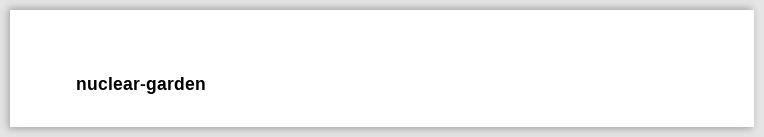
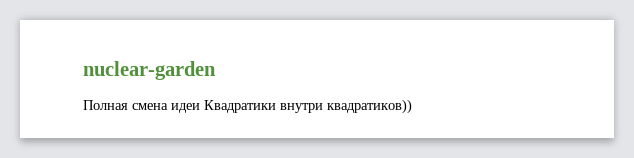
(206, 85) none -> [83,99,412,114] // Полная смена идеи Квадратики внутри квадратиков))

